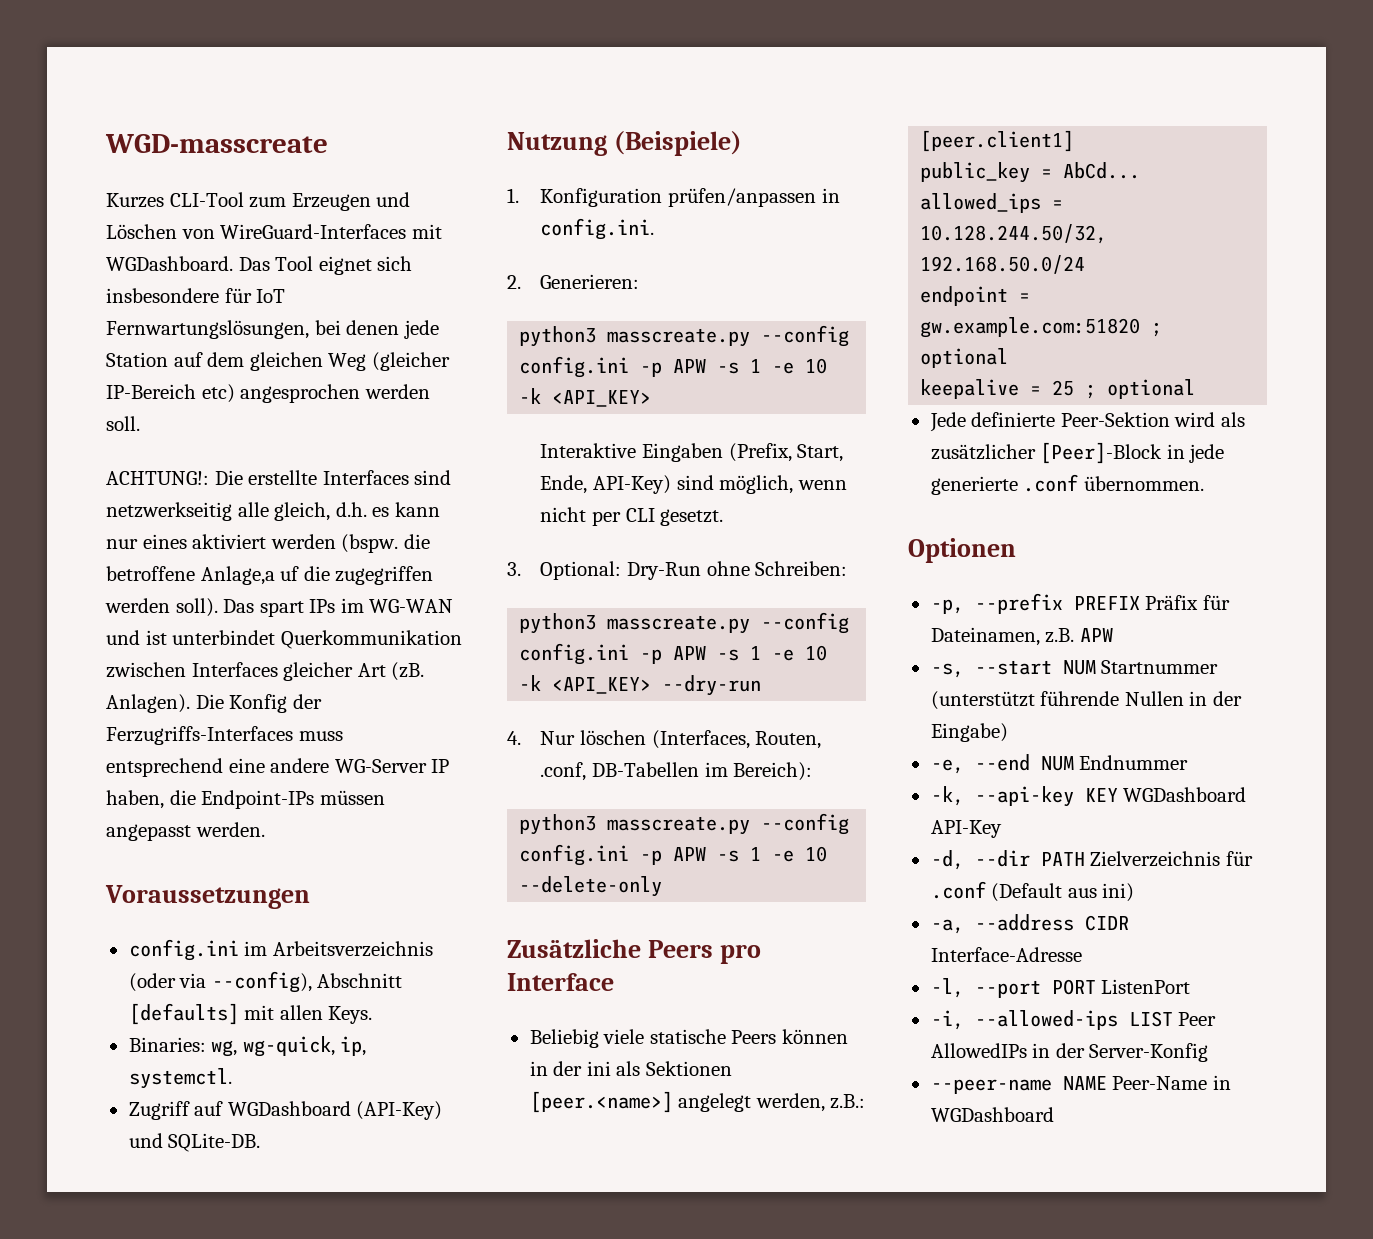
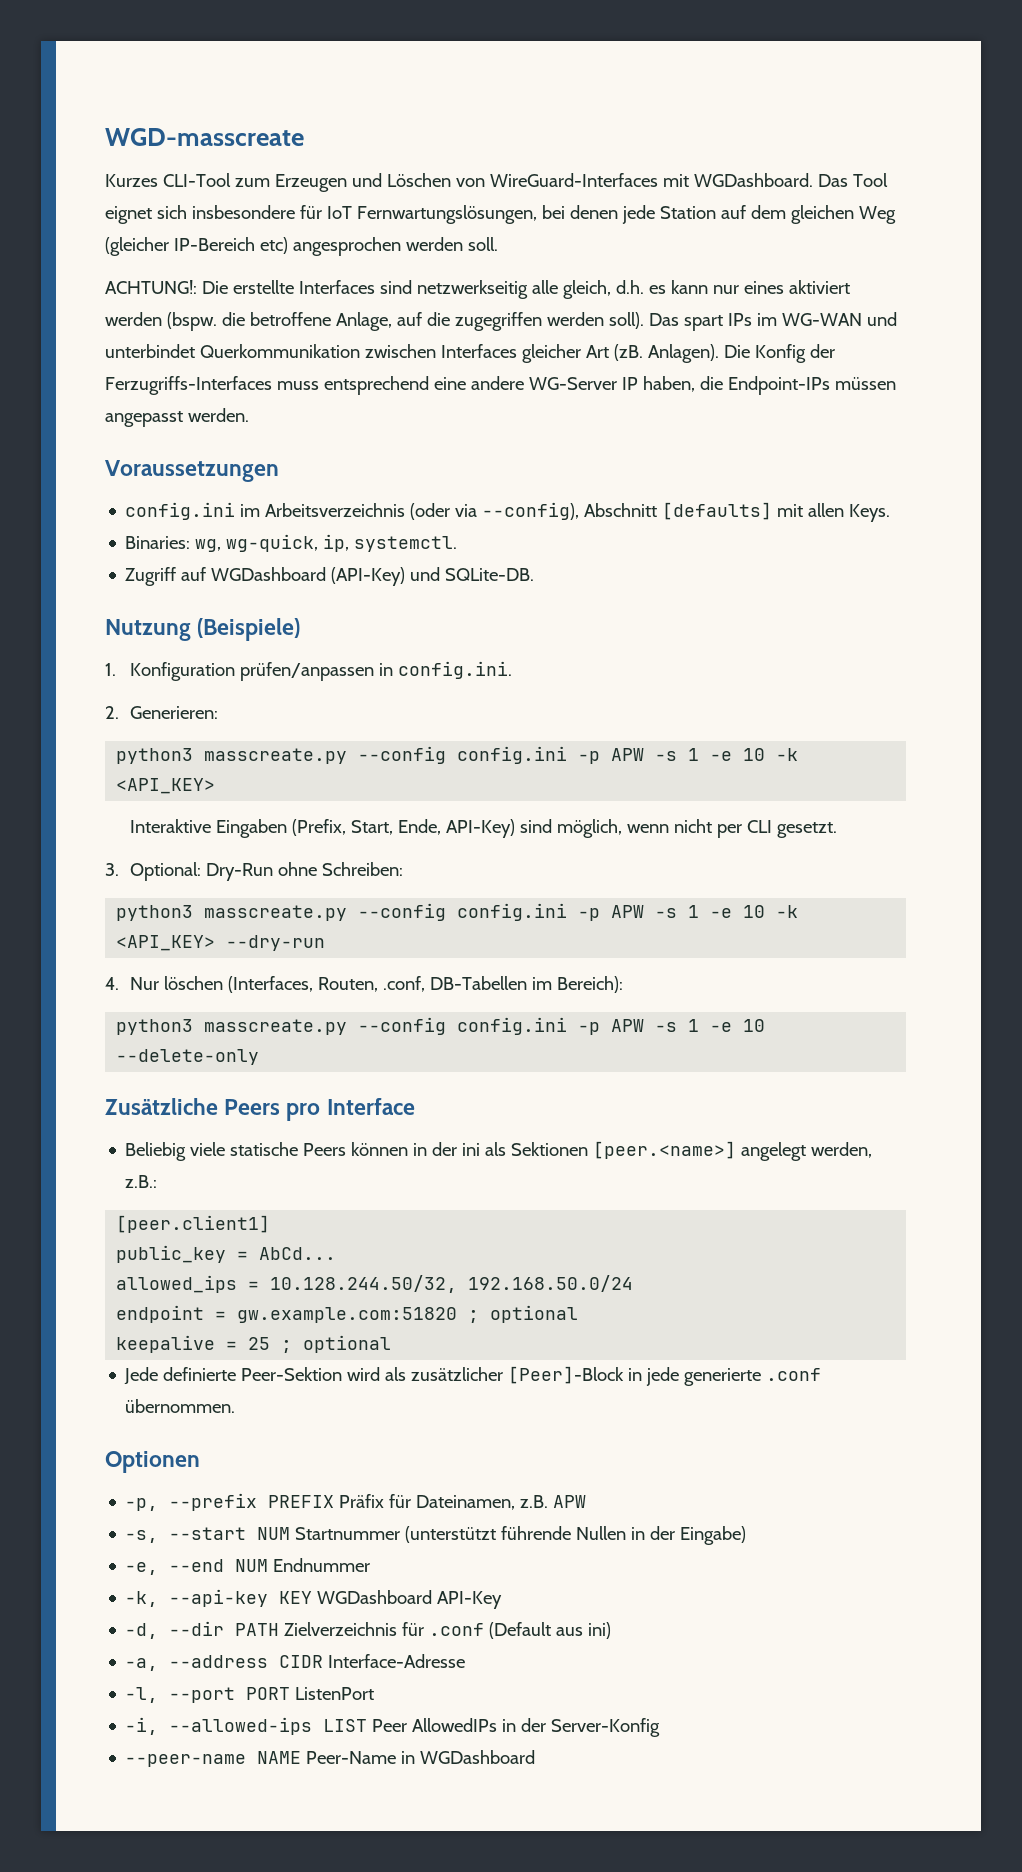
[200,566,300,585] Anlage,a uf -> [335,312,422,331] Anlage, auf
[145,630,167,645] ist -> (897, 319) none

